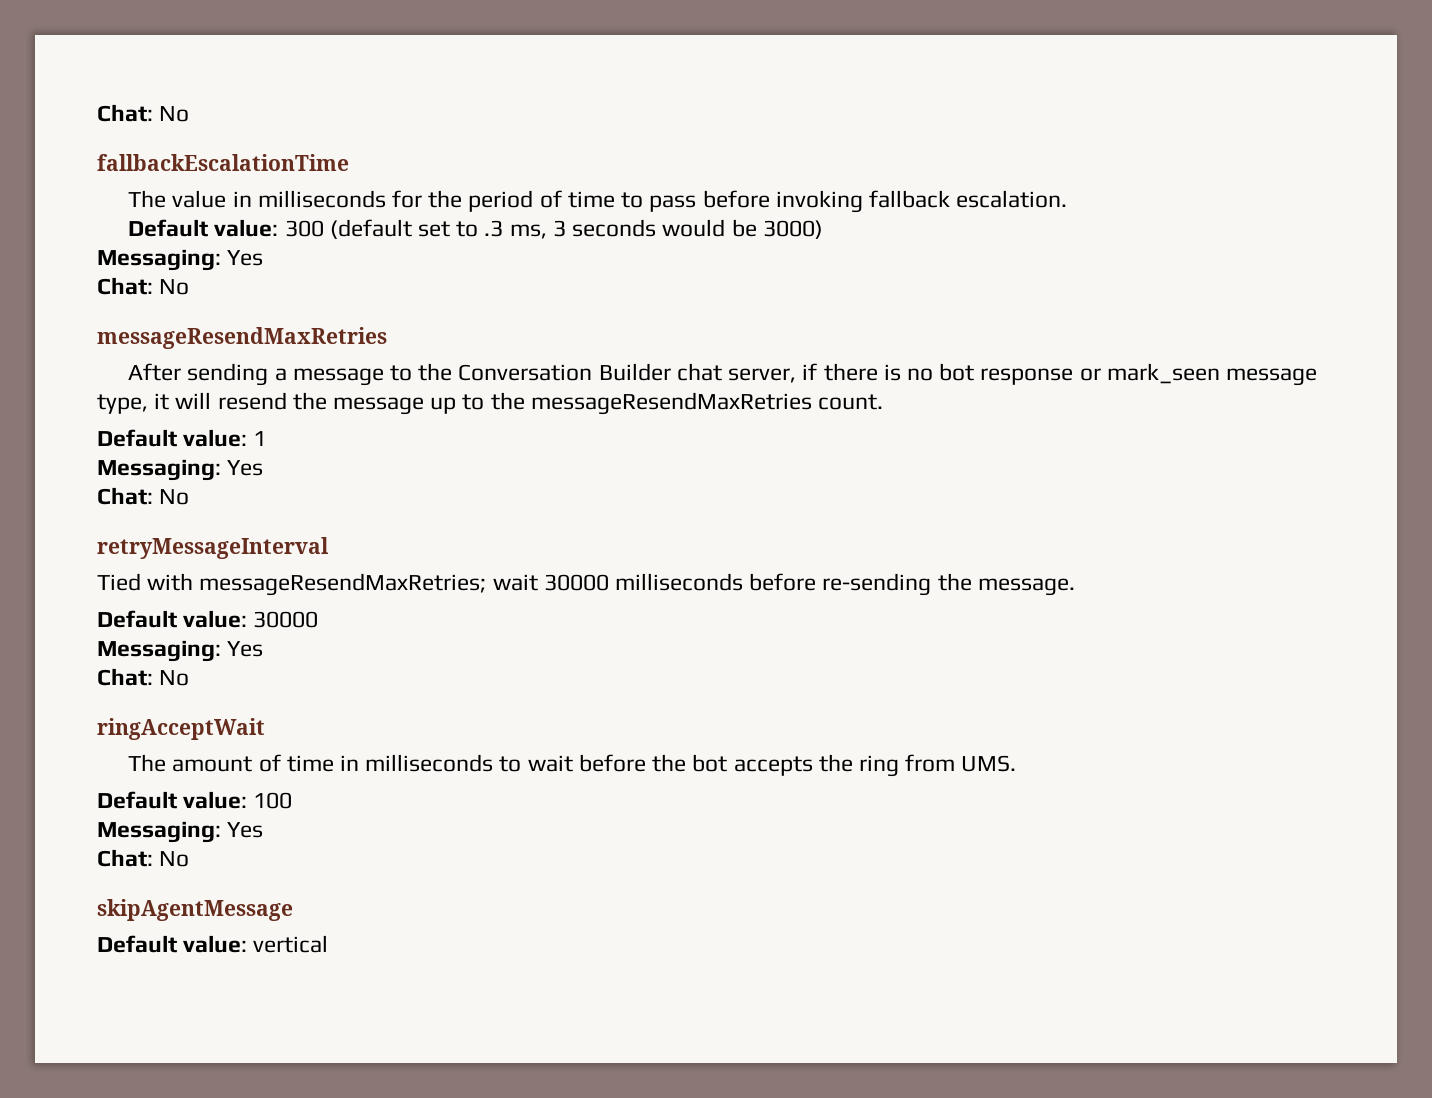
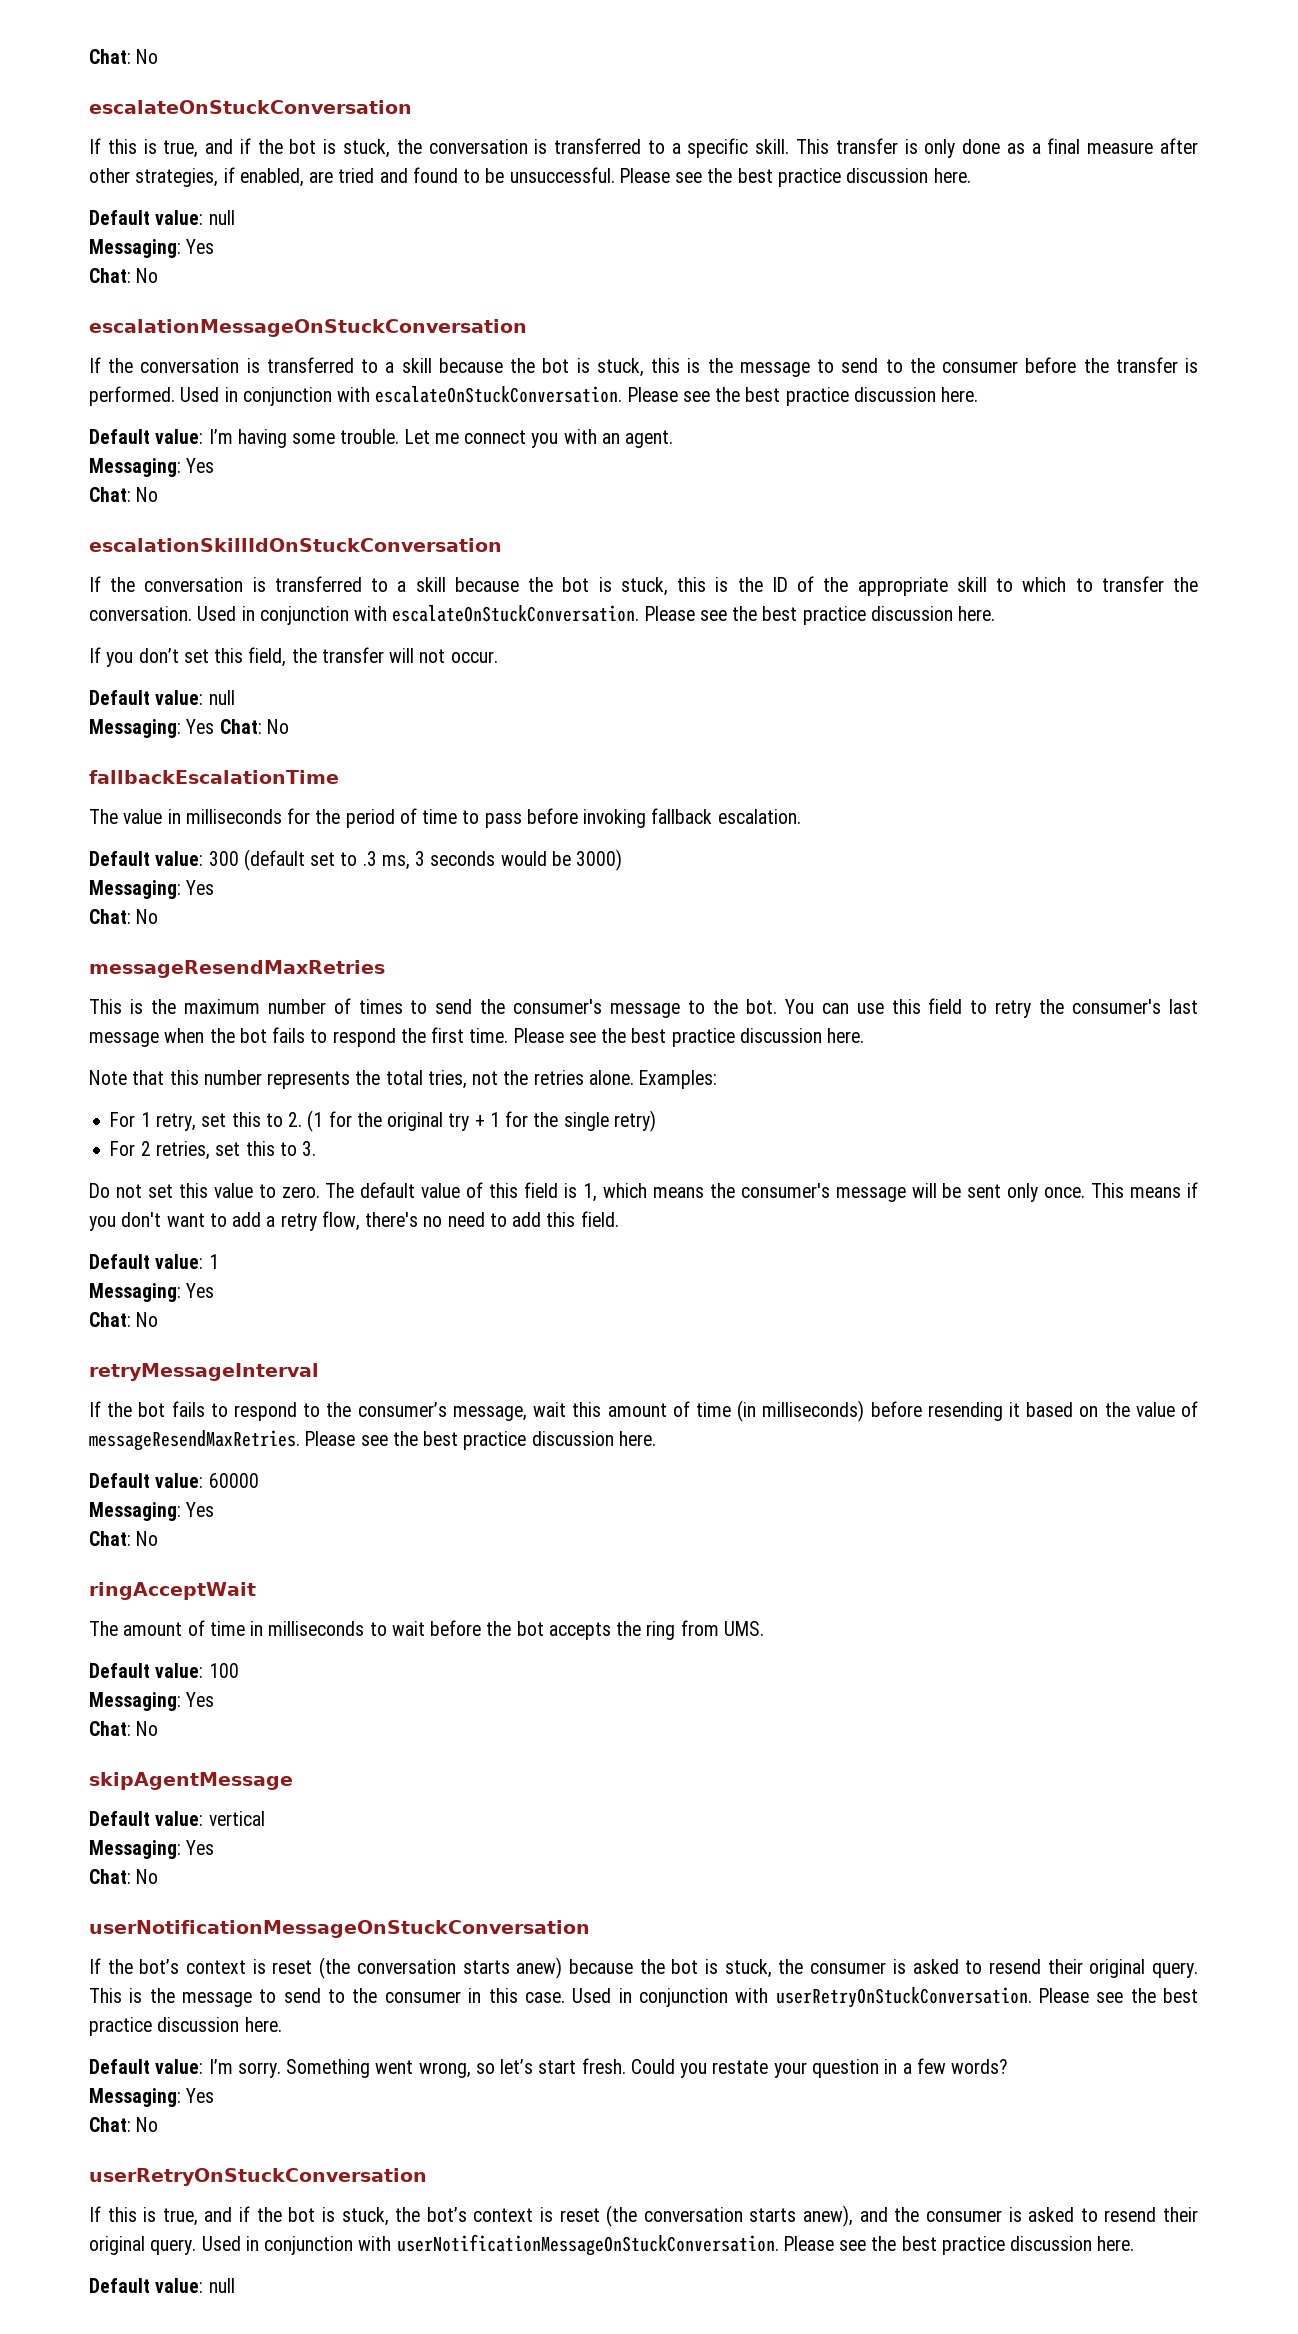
[97,104,190,122] Chat: No -> [89,49,159,64] [89,100,412,114] [89,138,1199,158] [89,167,971,187] [89,210,235,225] [89,239,215,258] [89,268,159,283] [89,319,527,337] [89,357,1199,377] [89,386,979,406] [89,429,674,448] [89,458,215,477] [89,487,159,502] [89,538,502,552] [89,576,1199,596] [89,605,996,625] [89,647,498,667] [89,690,235,705] [89,719,289,738] Chat: No // escalateOnStuckConversation // If this is true, and if the bot is stuck, the conversation is transferred to a specific skill. This transfer is only done as a final measure after other strategies, if enabled, are tried and found to be unsuccessful. Please see the best practice discussion here. // Default value: null // Messaging: Yes // Chat: No // escalationMessageOnStuckConversation // If the conversation is transferred to a skill because the bot is stuck, this is the message to send to the consumer before the transfer is performed. Used in conjunction with escalateOnStuckConversation. Please see the best practice discussion here. // Default value: I’m having some trouble. Let me connect you with an agent. // Messaging: Yes // Chat: No // escalationSkillIdOnStuckConversation // If the conversation is transferred to a skill because the bot is stuck, this is the ID of the appropriate skill to which to transfer the conversation. Used in conjunction with escalateOnStuckConversation. Please see the best practice discussion here. // If you don’t set this field, the transfer will not occur. // Default value: null // Messaging: Yes Chat: No
[128,363,1317,386] [97,392,884,415] After sending a message to the Conversation Builder chat server, if there is no bot response or mark_seen message type, it will resend the message up to the messageResendMaxRetries count. -> [89,998,1198,1018] [89,1027,865,1047] [89,1070,718,1089] [110,1110,656,1132] [110,1141,317,1160] [89,1182,1199,1202] [89,1211,619,1231] This is the maximum number of times to send the consumer's message to the bot. You can use this field to retry the consumer's last message when the bot fails to respond the first time. Please see the best practice discussion here. // Note that this number represents the total tries, not the retries alone. Examples: // For 1 retry, set this to 2. (1 for the original try + 1 for the single retry) // For 2 retries, set this to 3. // Do not set this value to zero. The default value of this field is 1, which means the consumer's message will be sent only once. This means if you don't want to add a retry flow, there's no need to add this field.
[97,573,1075,596] [97,610,319,628] Tied with messageResendMaxRetries; wait 30000 milliseconds before re-sending the message. // Default value: 30000 -> [89,1400,1198,1422] [89,1430,656,1451] [89,1473,259,1488] If the bot fails to respond to the consumer’s message, wait this amount of time (in milliseconds) before resending it based on the value of messageResendMaxRetries. Please see the best practice discussion here. // Default value: 60000
(329, 944) none -> [89,1840,215,1859] [89,1869,159,1884] [89,1920,590,1938] [89,1957,1198,1979] [89,1987,1198,2008] [89,2017,282,2036] [89,2058,1009,2078] [89,2088,215,2107] [89,2117,159,2132] [89,2168,427,2186] [89,2205,1198,2227] [89,2234,1135,2256] [89,2278,235,2293] // Messaging: Yes // Chat: No // userNotificationMessageOnStuckConversation // If the bot’s context is reset (the conversation starts anew) because the bot is stuck, the consumer is asked to resend their original query. This is the message to send to the consumer in this case. Used in conjunction with userRetryOnStuckConversation. Please see the best practice discussion here. // Default value: I’m sorry. Something went wrong, so let’s start fresh. Could you restate your question in a few words? // Messaging: Yes // Chat: No // userRetryOnStuckConversation // If this is true, and if the bot is stuck, the bot’s context is reset (the conversation starts anew), and the consumer is asked to resend their original query. Used in conjunction with userNotificationMessageOnStuckConversation. Please see the best practice discussion here. // Default value: null

